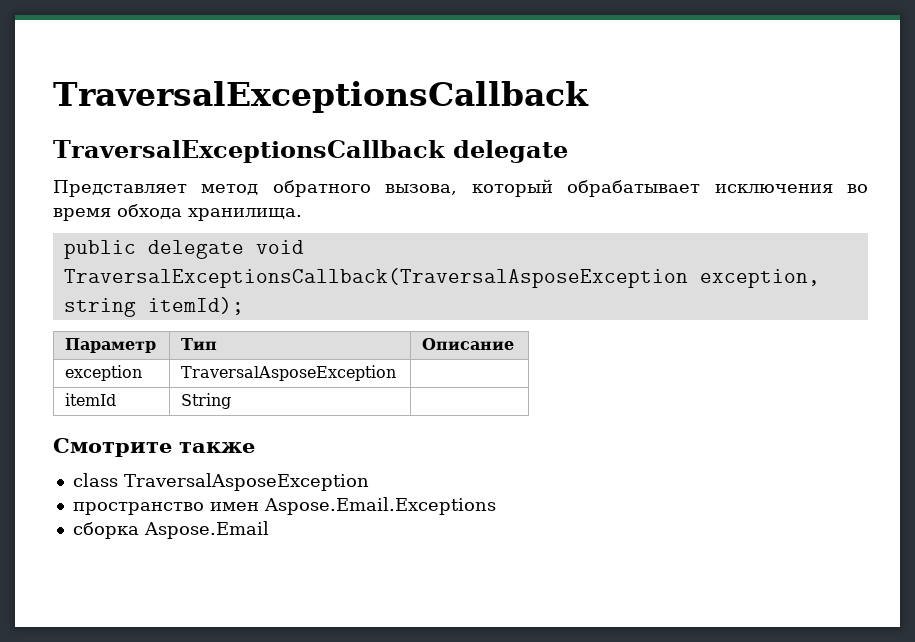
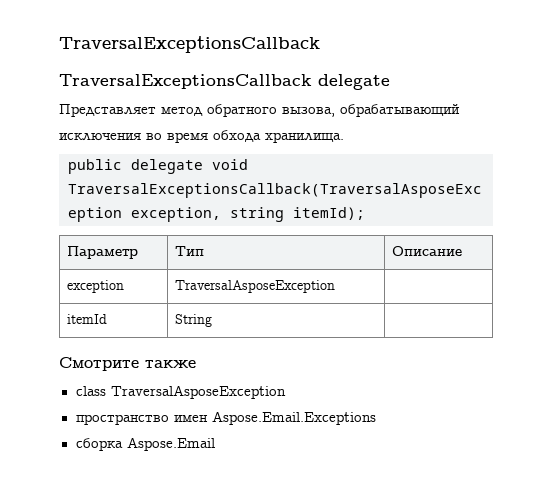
[471,179,701,197] который обрабатывает -> [340,104,460,117] обрабатывающий

